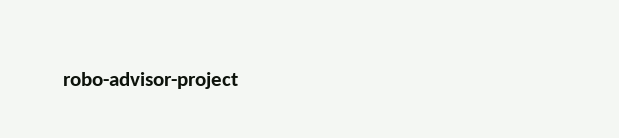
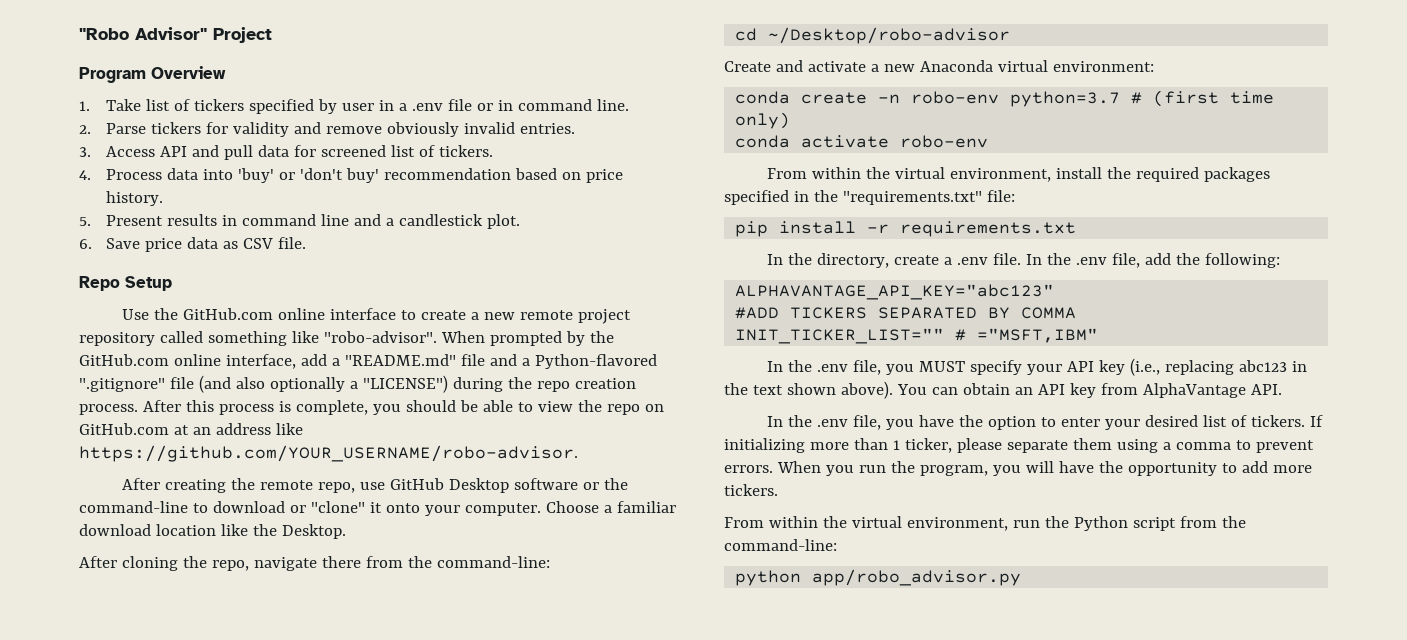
[63,72,238,89] robo-advisor-project -> [79,27,272,43] [79,66,226,83] [79,99,629,114] [79,122,575,137] [79,145,493,160] [79,168,623,183] [106,191,164,206] [79,214,520,229] [79,237,306,252] [79,276,172,291] [121,308,631,324] [79,331,614,346] [79,354,657,369] [79,375,636,393] [79,400,664,415] [79,423,303,435] [79,445,578,462] [121,478,628,493] [79,501,676,516] [79,524,346,539] [79,556,550,571] [735,27,1011,44] [724,60,1154,72] [735,90,1275,107] [735,112,791,129] [735,135,989,148] [766,167,1270,182] [724,190,1015,205] [735,221,1077,237] [766,253,1280,268] [735,284,1055,300] [735,307,1077,319] [735,328,1099,344] [766,358,1307,376] [724,381,1282,399] [766,415,1323,430] [724,438,1314,453] [724,461,1312,476] [724,484,778,496] [724,516,1246,531] [724,539,837,551] [735,569,1022,586] "Robo Advisor" Project // Program Overview // 1. Take list of tickers specified by user in a .env file or in command line. // 2. Parse tickers for validity and remove obviously invalid entries. // 3. Access API and pull data for screened list of tickers. // 4. Process data into 'buy' or 'don't buy' recommendation based on price history. // 5. Present results in command line and a candlestick plot. // 6. Save price data as CSV file. // Repo Setup // Use the GitHub.com online interface to create a new remote project repository called something like "robo-advisor". When prompted by the GitHub.com online interface, add a "README.md" file and a Python-flavored ".gitignore" file (and also optionally a "LICENSE") during the repo creation process. After this process is complete, you should be able to view the repo on GitHub.com at an address like https://github.com/YOUR_USERNAME/robo-advisor. // After creating the remote repo, use GitHub Desktop software or the command-line to download or "clone" it onto your computer. Choose a familiar download location like the Desktop. // After cloning the repo, navigate there from the command-line: // cd ~/Desktop/robo-advisor // Create and activate a new Anaconda virtual environment: // conda create -n robo-env python=3.7 # (first time only) // conda activate robo-env // From within the virtual environment, install the required packages specified in the "requirements.txt" file: // pip install -r requirements.txt // In the directory, create a .env file. In the .env file, add the following: // ALPHAVANTAGE_API_KEY="abc123" // #ADD TICKERS SEPARATED BY COMMA // INIT_TICKER_LIST="" # ="MSFT,IBM" // In the .env file, you MUST specify your API key (i.e., replacing abc123 in the text shown above). You can obtain an API key from AlphaVantage API. // In the .env file, you have the option to enter your desired list of tickers. If initializing more than 1 ticker, please separate them using a comma to prevent errors. When you run the program, you will have the opportunity to add more tickers. // From within the virtual environment, run the Python script from the command-line: // python app/robo_advisor.py

